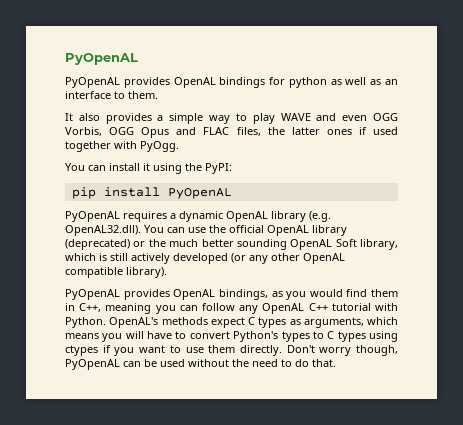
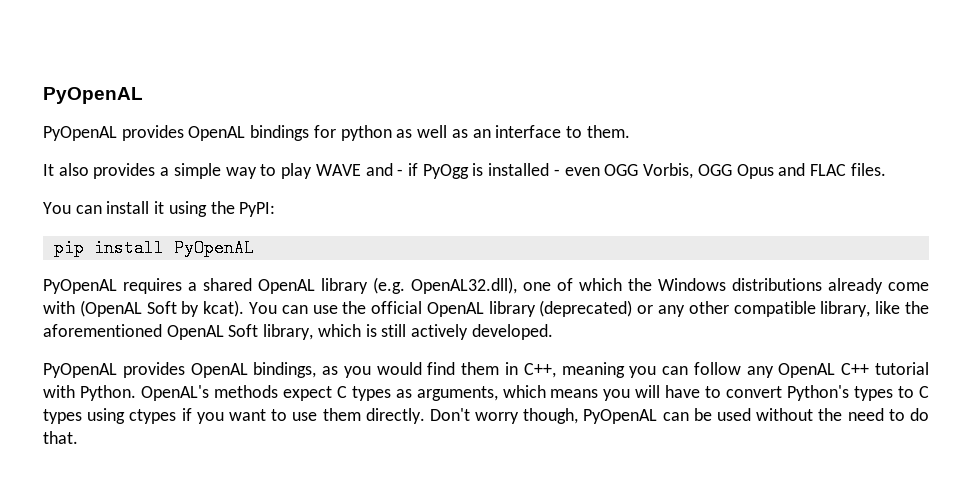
(337, 117) none -> [397,163,560,179] - if PyOgg is installed -
[236,127,398,136] [65,141,179,152] files, the latter ones if used together with PyOgg. -> [850,163,886,176] files.
[179,211,223,222] dynamic -> [203,278,252,291] shared
[65,225,141,236] OpenAL32.dll). -> [411,277,929,294] [43,300,245,317] OpenAL32.dll), one of which the Windows distributions already come with (OpenAL Soft by kcat).
[148,239,287,250] the much better sounding -> [658,301,929,317] [43,324,162,337] any other compatible library, like the aforementioned
[173,253,345,264] [65,267,167,278] developed (or any other OpenAL compatible library). -> [471,324,553,340] developed.

